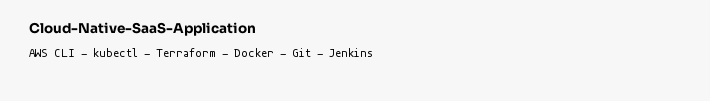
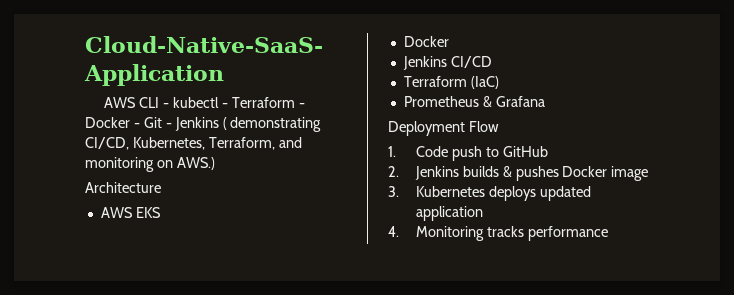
(373, 52) none -> [222,117,322,132] [85,137,302,150] [85,157,215,172] [85,182,161,193] [100,207,161,218] [403,36,449,47] [402,56,492,70] [403,76,499,89] [403,96,545,107] [388,121,499,136] [388,146,548,161] [388,166,649,181] [388,186,591,201] [415,206,483,221] [388,226,608,241] ( demonstrating CI/CD, Kubernetes, Terraform, and monitoring on AWS.) // Architecture // AWS EKS // Docker // Jenkins CI/CD // Terraform (IaC) // Prometheus & Grafana // Deployment Flow // 1. Code push to GitHub // 2. Jenkins builds & pushes Docker image // 3. Kubernetes deploys updated application // 4. Monitoring tracks performance

